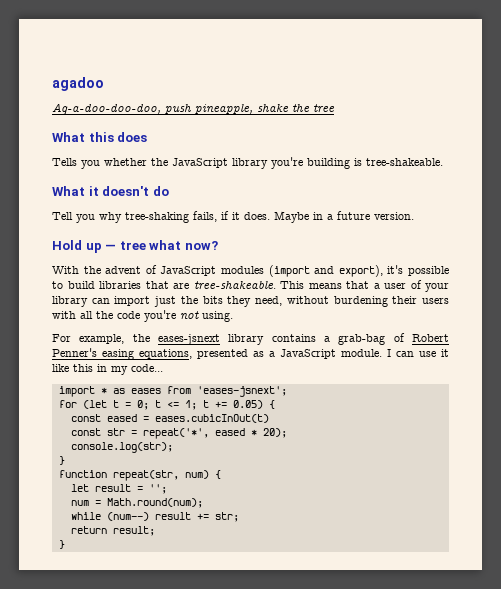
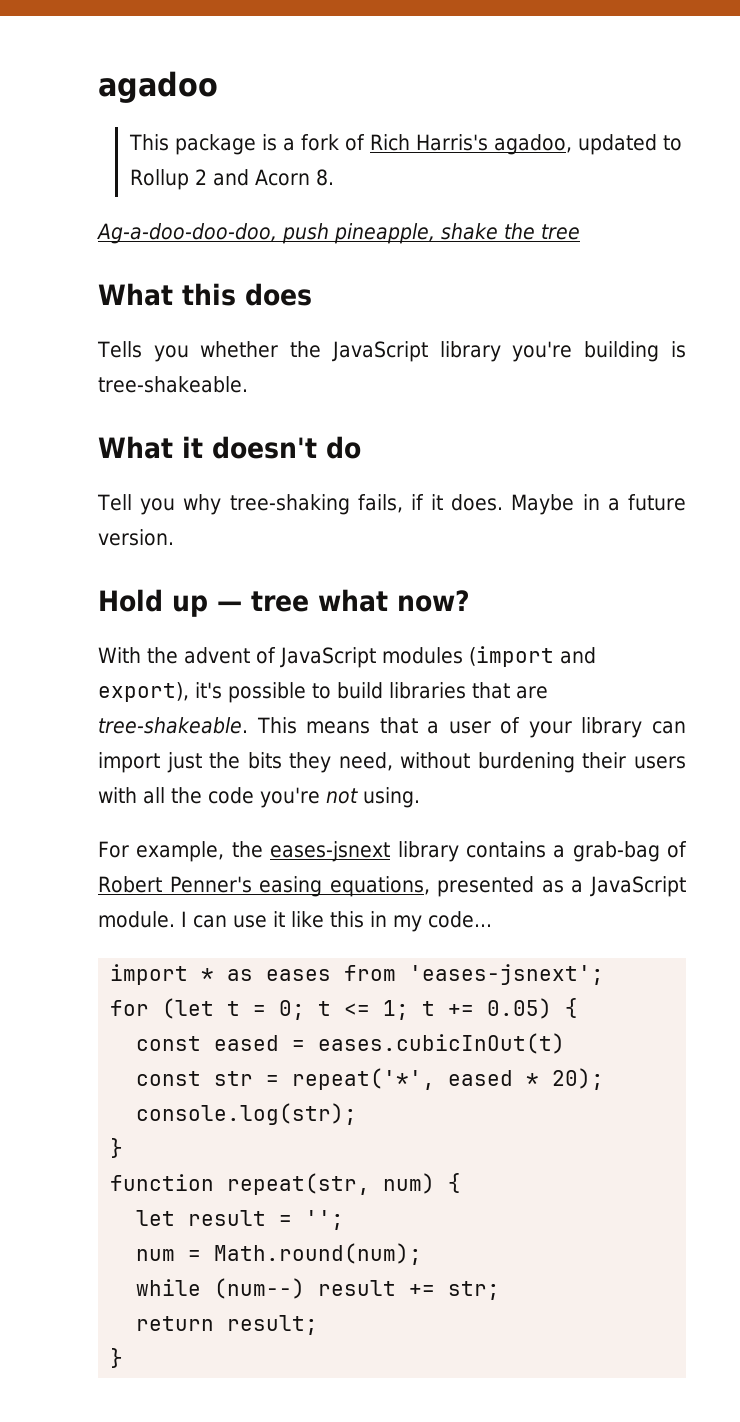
(104, 84) none -> [128,134,682,155] [129,169,334,190] // This package is a fork of Rich Harris's agadoo, updated to Rollup 2 and Acorn 8.

